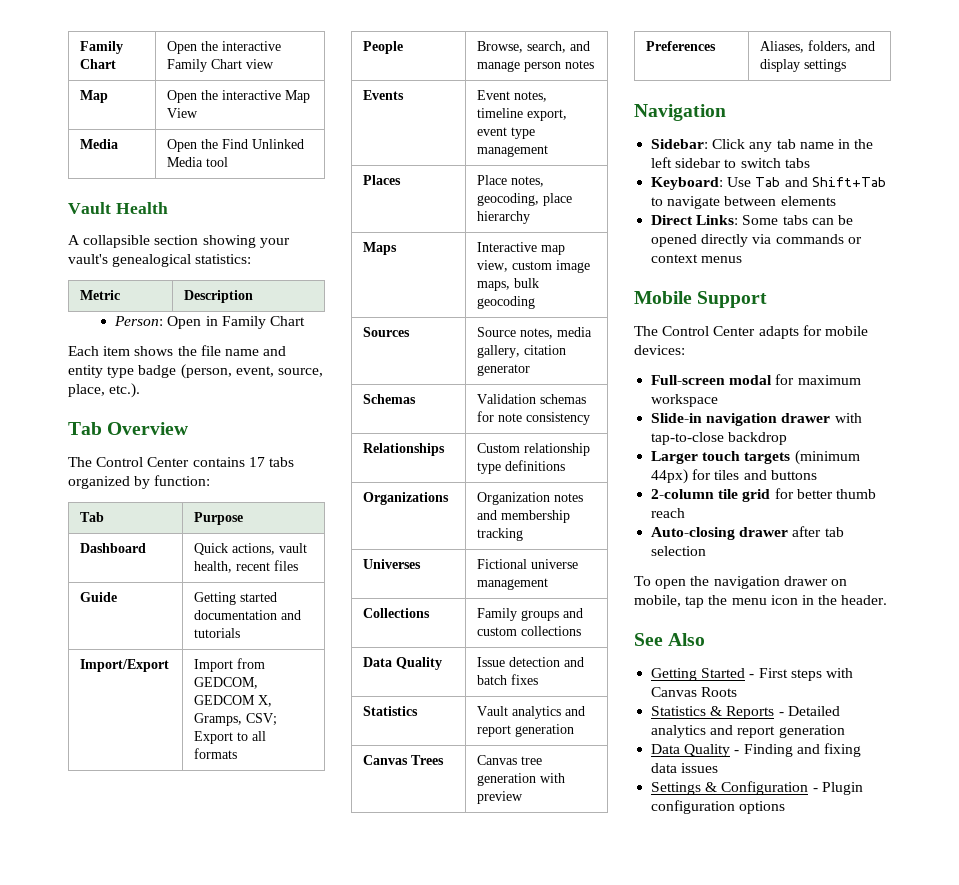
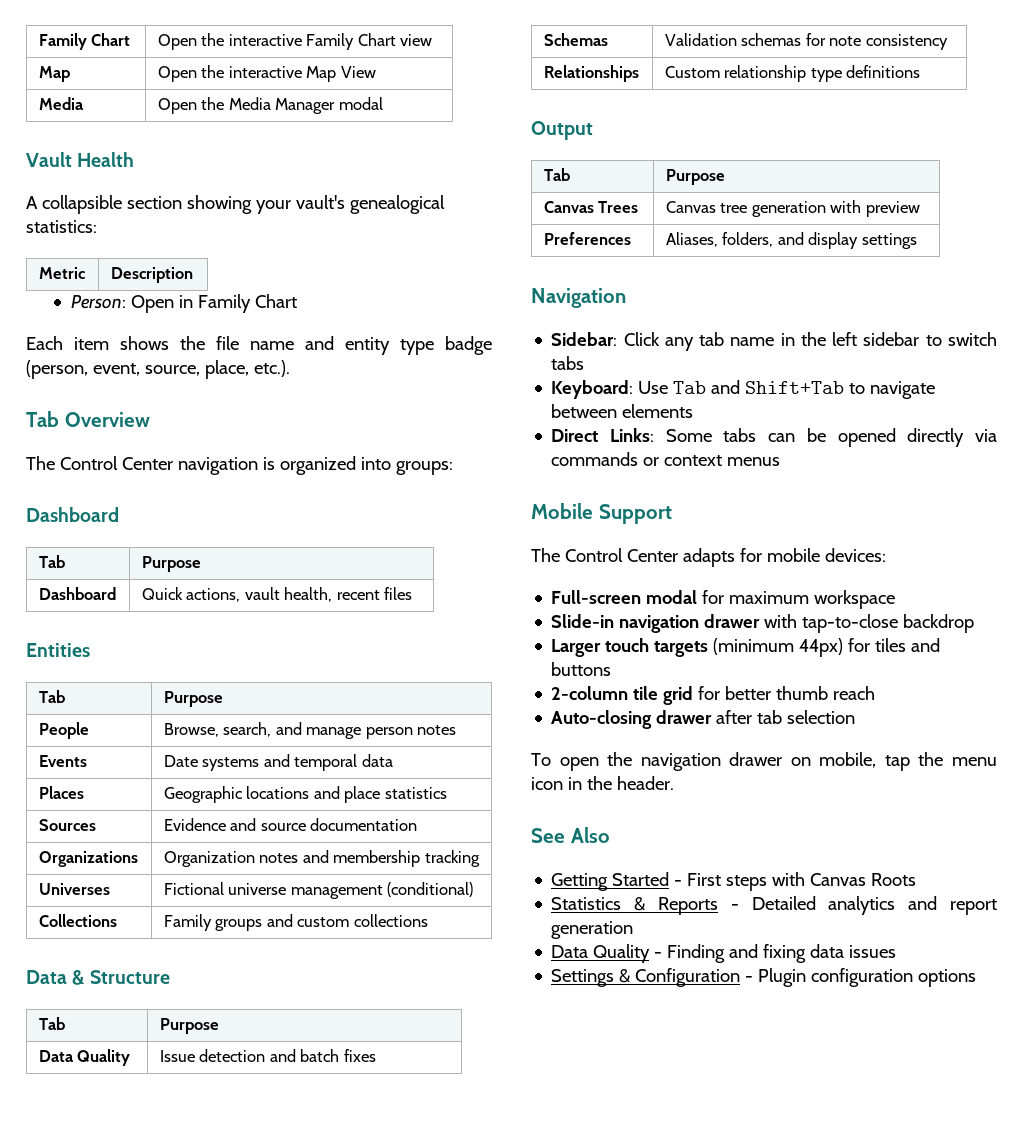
[222,139,305,149] [167,157,229,167] Find Unlinked Media tool -> [228,97,383,114] Media Manager modal
[192,457,294,467] [68,475,211,489] contains 17 tabs organized by function: -> [177,456,453,475] [26,507,119,522] navigation is organized into groups: // Dashboard
[80,592,118,602] [194,592,278,605] [194,610,302,620] [194,628,241,638] [80,659,170,672] [194,658,266,672] [194,677,259,689] [194,695,273,707] [194,713,278,726] [194,731,267,744] [194,748,238,759] // Guide | Getting started documentation and tutorials // Import/Export | Import from GEDCOM, GEDCOM X, Gramps, CSV; Export to all formats -> [26,643,90,657] [38,690,65,703] [163,691,223,707] // Entities // Tab | Purpose
[477,90,548,102] [477,108,568,121] [477,127,536,139] [477,145,549,157] [363,175,402,185] [477,175,545,187] [477,193,573,206] [477,211,531,224] [363,242,398,255] [477,242,566,255] [477,260,591,273] [477,278,540,291] [477,296,536,309] [363,327,411,337] [477,327,593,339] [477,345,567,358] [477,364,531,376] Event notes, timeline export, event type management // Places | Place notes, geocoding, place hierarchy // Maps | Interactive map view, custom image maps, bulk geocoding // Sources | Source notes, media gallery, citation generator -> [163,754,393,771] [38,786,84,799] [163,786,447,803] [38,819,96,831] [163,818,418,831] [38,851,138,867] [163,850,480,867] [38,883,110,895] [163,882,474,899] [38,914,117,927] [163,914,428,931] [26,970,170,985] [38,1017,65,1030] [159,1018,219,1034] [38,1049,131,1066] [159,1049,376,1062] Date systems and temporal data // Places | Geographic locations and place statistics // Sources | Evidence and source documentation // Organizations | Organization notes and membership tracking // Universes | Fictional universe management (conditional) // Collections | Family groups and custom collections // Data & Structure // Tab | Purpose // Data Quality | Issue detection and batch fixes
[363,492,450,505] [477,492,584,505] [477,510,571,523] [477,528,524,541] [363,559,422,569] [477,559,579,569] [477,578,549,590] [363,608,431,618] [477,608,584,621] [477,626,582,636] [363,657,443,670] [477,657,585,667] [477,674,539,685] [363,706,419,716] [477,706,586,719] [477,724,575,737] // Organizations | Organization notes and membership tracking // Universes | Fictional universe management // Collections | Family groups and custom collections // Data Quality | Issue detection and batch fixes // Statistics | Vault analytics and report generation -> [531,121,593,140] [543,168,570,181] [665,169,725,185] // Output // Tab | Purpose

